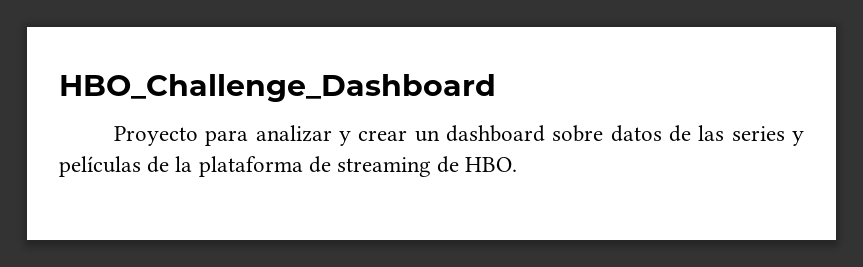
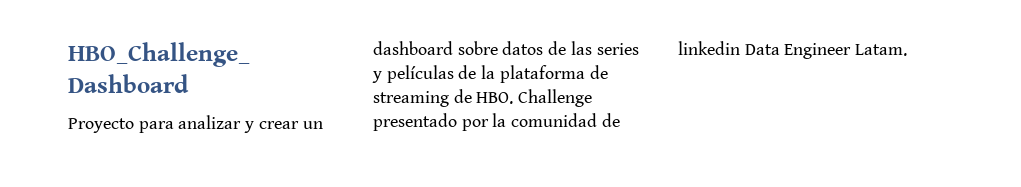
(518, 164) none -> [518,89,593,107] [373,113,620,131] [678,41,908,59] Challenge presentado por la comunidad de linkedin Data Engineer Latam.

